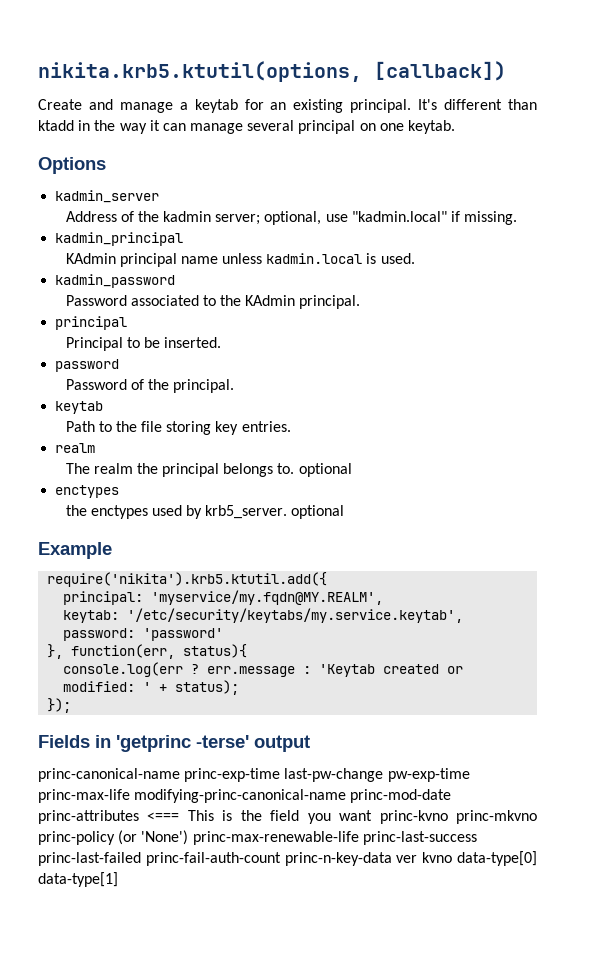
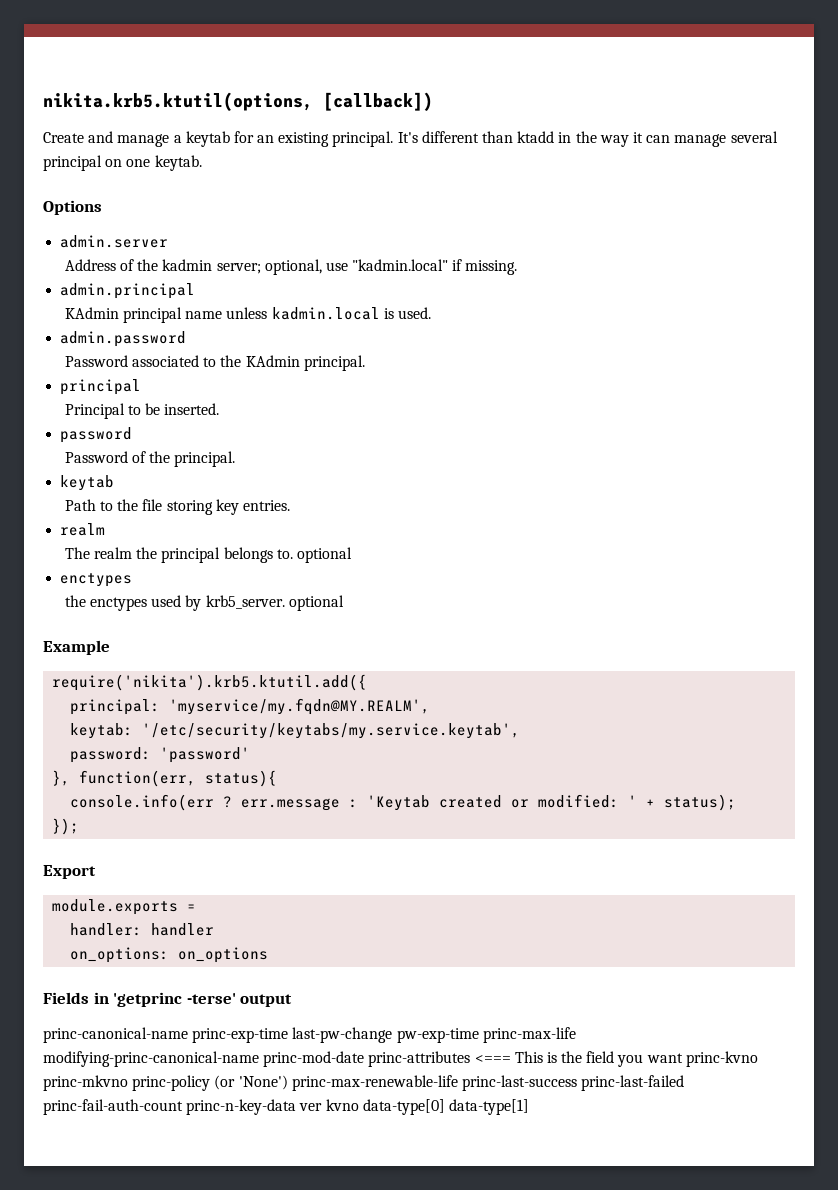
[55,190,160,203] kadmin_server -> [60,235,169,248] admin.server
[55,232,184,246] kadmin_principal -> [60,283,196,299] admin.principal
[55,274,176,288] kadmin_password -> [60,331,187,347] admin.password
[63,662,184,677] console.log(err -> [70,794,215,811] console.info(err
(72, 705) none -> [43,865,96,879] [52,899,197,915] [70,923,215,936] [70,947,269,963] // Export // module.exports = // handler: handler // on_options: on_options

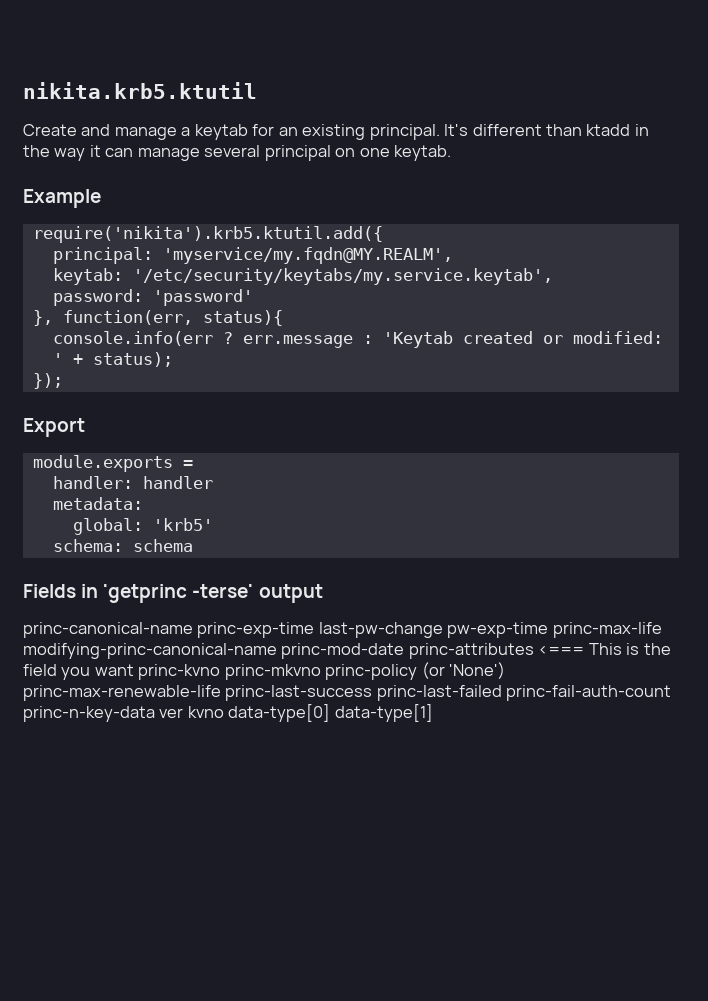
[43,92,433,111] nikita.krb5.ktutil(options, [callback]) -> [23,82,257,99] nikita.krb5.ktutil
[43,200,102,215] [60,235,169,248] [64,259,518,275] [60,283,196,299] [64,307,431,323] [60,331,187,347] [64,355,365,371] [60,379,142,395] [64,403,220,419] [60,427,133,443] [64,451,236,467] [60,475,115,491] [64,499,290,515] [60,523,106,536] [64,547,352,563] [60,573,133,587] [64,595,344,611] // Options // admin.server // Address of the kadmin server; optional, use "kadmin.local" if missing. // admin.principal // KAdmin principal name unless kadmin.local is used. // admin.password // Password associated to the KAdmin principal. // principal // Principal to be inserted. // password // Password of the principal. // keytab // Path to the file storing key entries. // realm // The realm the principal belongs to. optional // enctypes // the enctypes used by krb5_server. optional -> (452, 153) none
[70,947,269,963] on_options: on_options -> [52,497,143,510] [72,518,213,535] [52,539,193,552] metadata: // global: 'krb5' // schema: schema

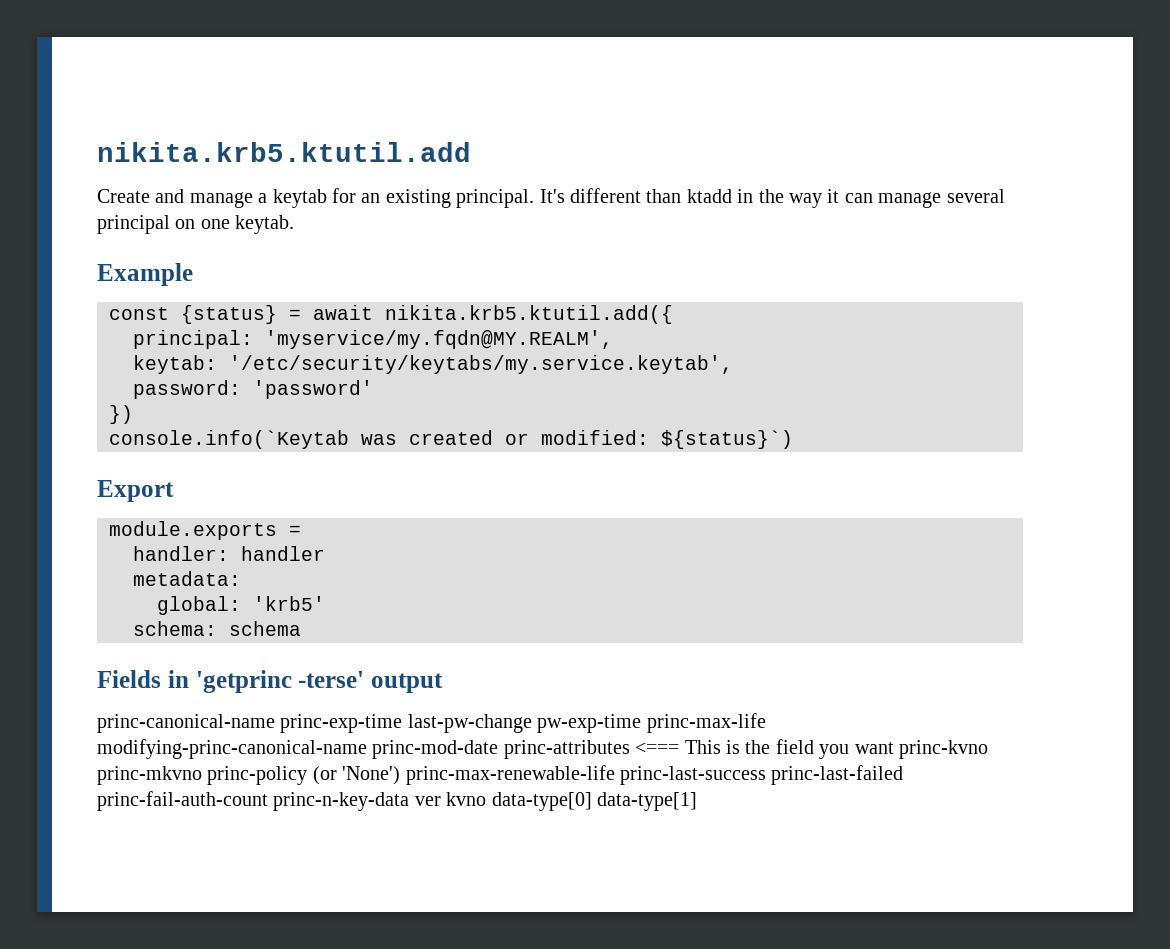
[23,82,257,99] nikita.krb5.ktutil -> [97,142,471,162] nikita.krb5.ktutil.add
[32,226,383,243] require('nikita').krb5.ktutil.add({ -> [109,305,673,324] const {status} = await nikita.krb5.ktutil.add({
[32,310,283,326] [52,331,663,348] [52,352,173,367] [32,373,63,389] }, function(err, status){ // console.info(err ? err.message : 'Keytab created or modified: ' + status); // }); -> [109,405,133,424] [109,430,793,449] }) // console.info(`Keytab was created or modified: ${status}`)

